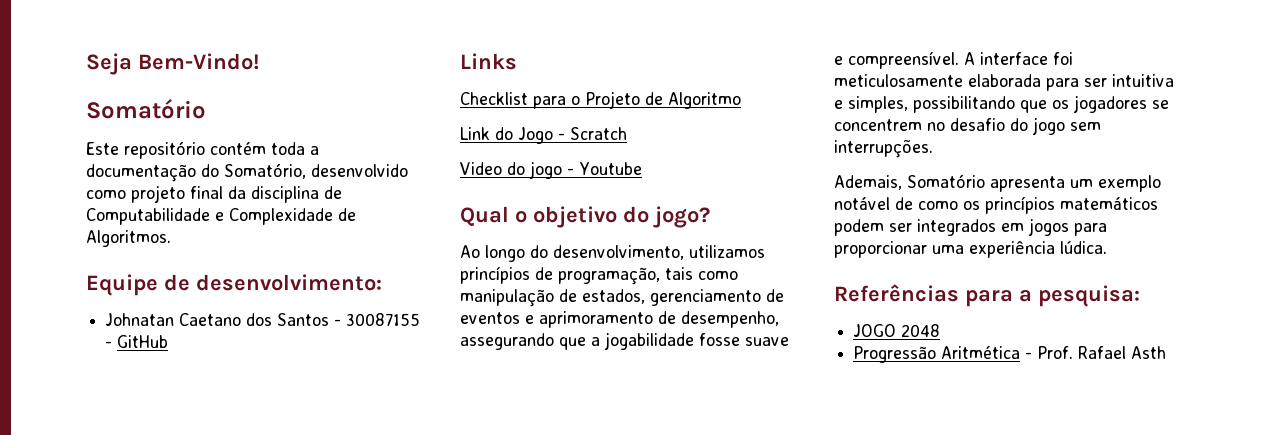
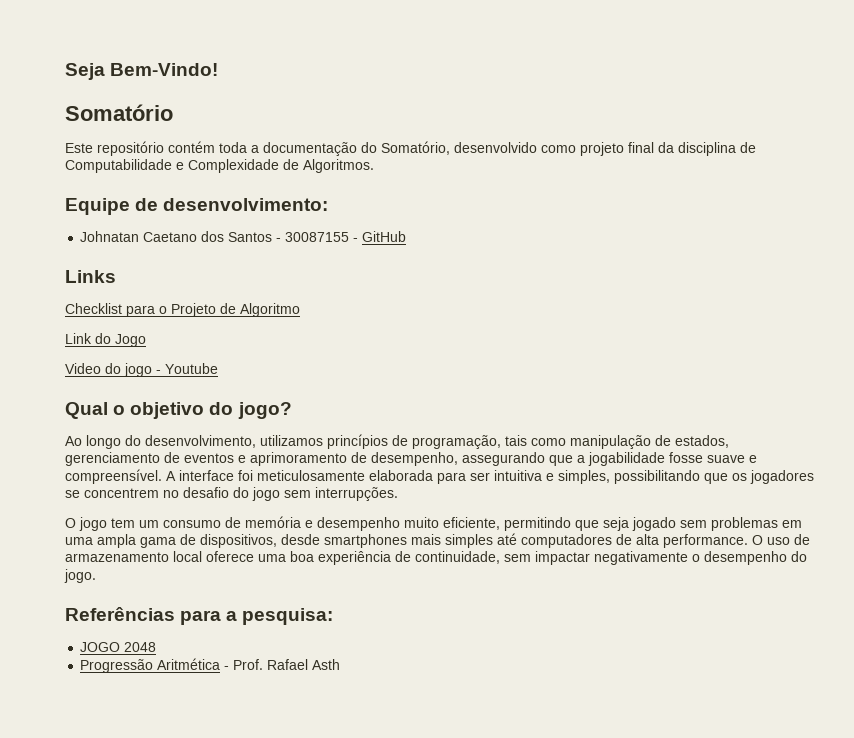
[558,127,627,140] - Scratch -> (146, 340) none
[834,174,1161,192] [834,196,1158,214] [834,218,1107,236] [834,241,1107,258] Ademais, Somatório apresenta um exemplo notável de como os princípios matemáticos podem ser integrados em jogos para proporcionar uma experiência lúdica. -> [65,516,802,531] [65,533,810,548] [65,551,807,565] [64,569,96,583] O jogo tem um consumo de memória e desempenho muito eficiente, permitindo que seja jogado sem problemas em uma ampla gama de dispositivos, desde smartphones mais simples até computadores de alta performance. O uso de armazenamento local oferece uma boa experiência de continuidade, sem impactar negativamente o desempenho do jogo.

